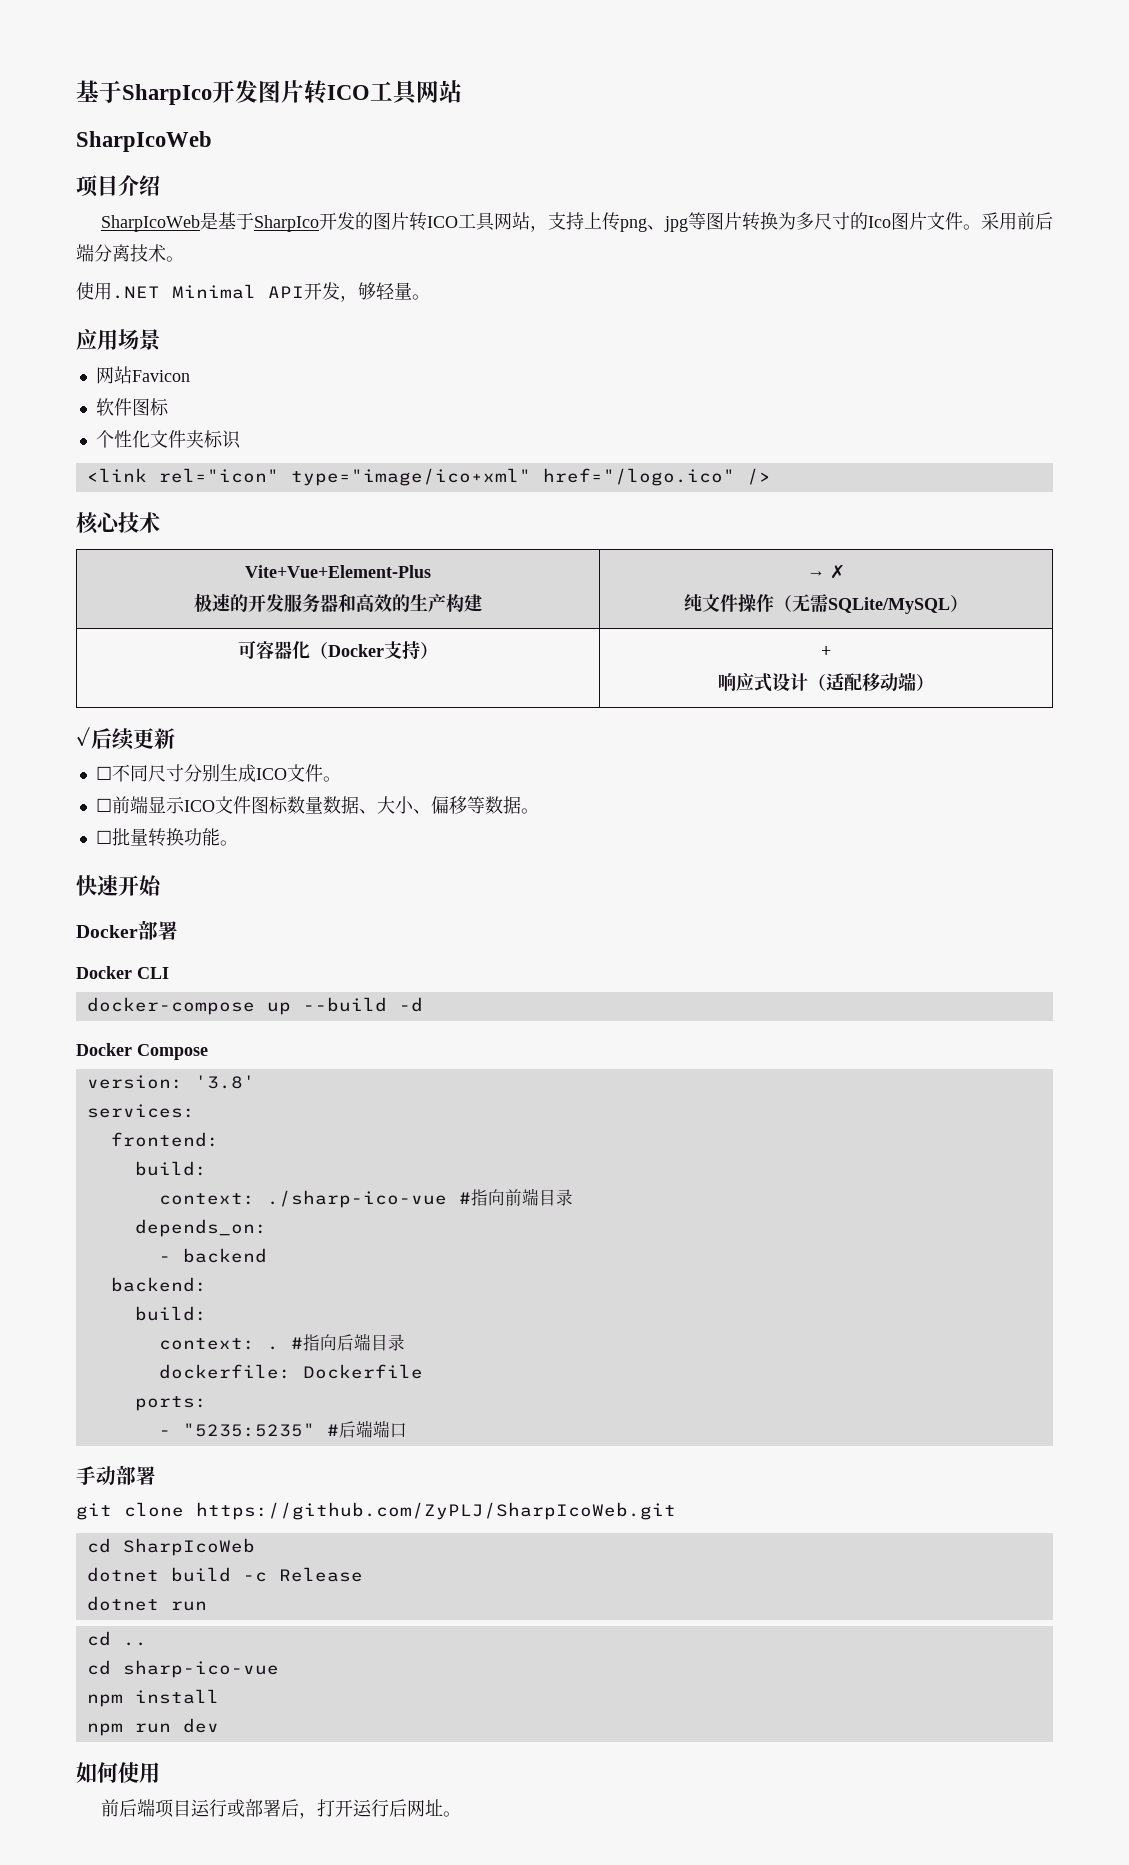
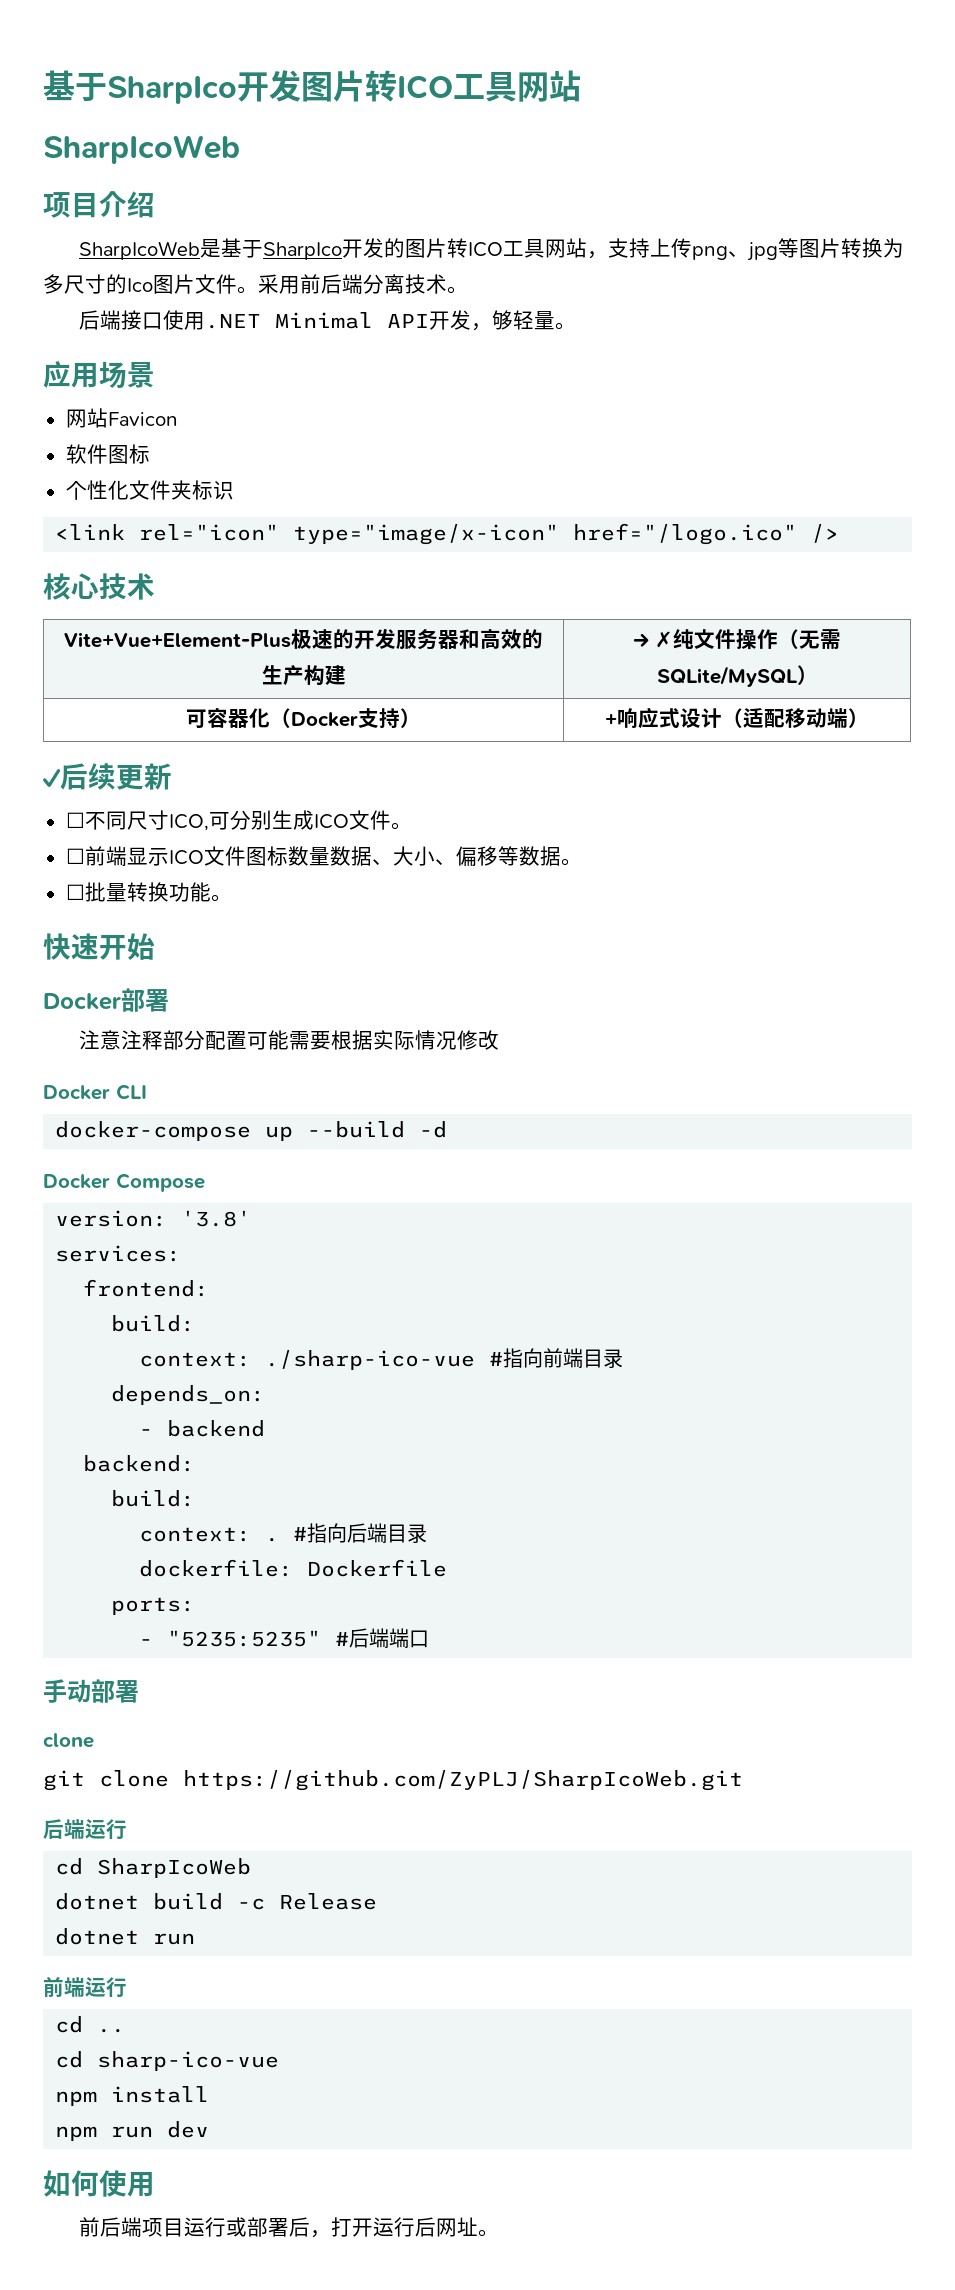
(184, 259) none -> [79,310,164,330] 后端接口
[290,468,531,486] type="image/ico+xml" -> [293,524,560,545] type="image/x-icon"
(431, 571) // -> (291, 640) none
(845, 571) // -> (673, 639) none
(831, 651) // -> (617, 719) none
(184, 773) none -> [168,812,230,831] ICO,可
(178, 930) none -> [79,1030,500,1050] // 注意注释部分配置可能需要根据实际情况修改
(156, 1475) none -> [43,1733,94,1748] // clone
(676, 1511) none -> [43,1819,127,1840] // 后端运行
(207, 1606) none -> [43,1977,127,1998] // 前端运行

